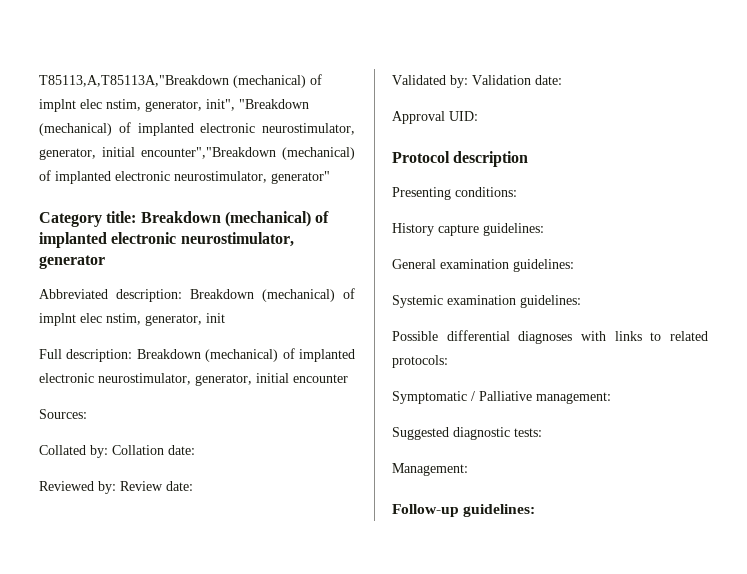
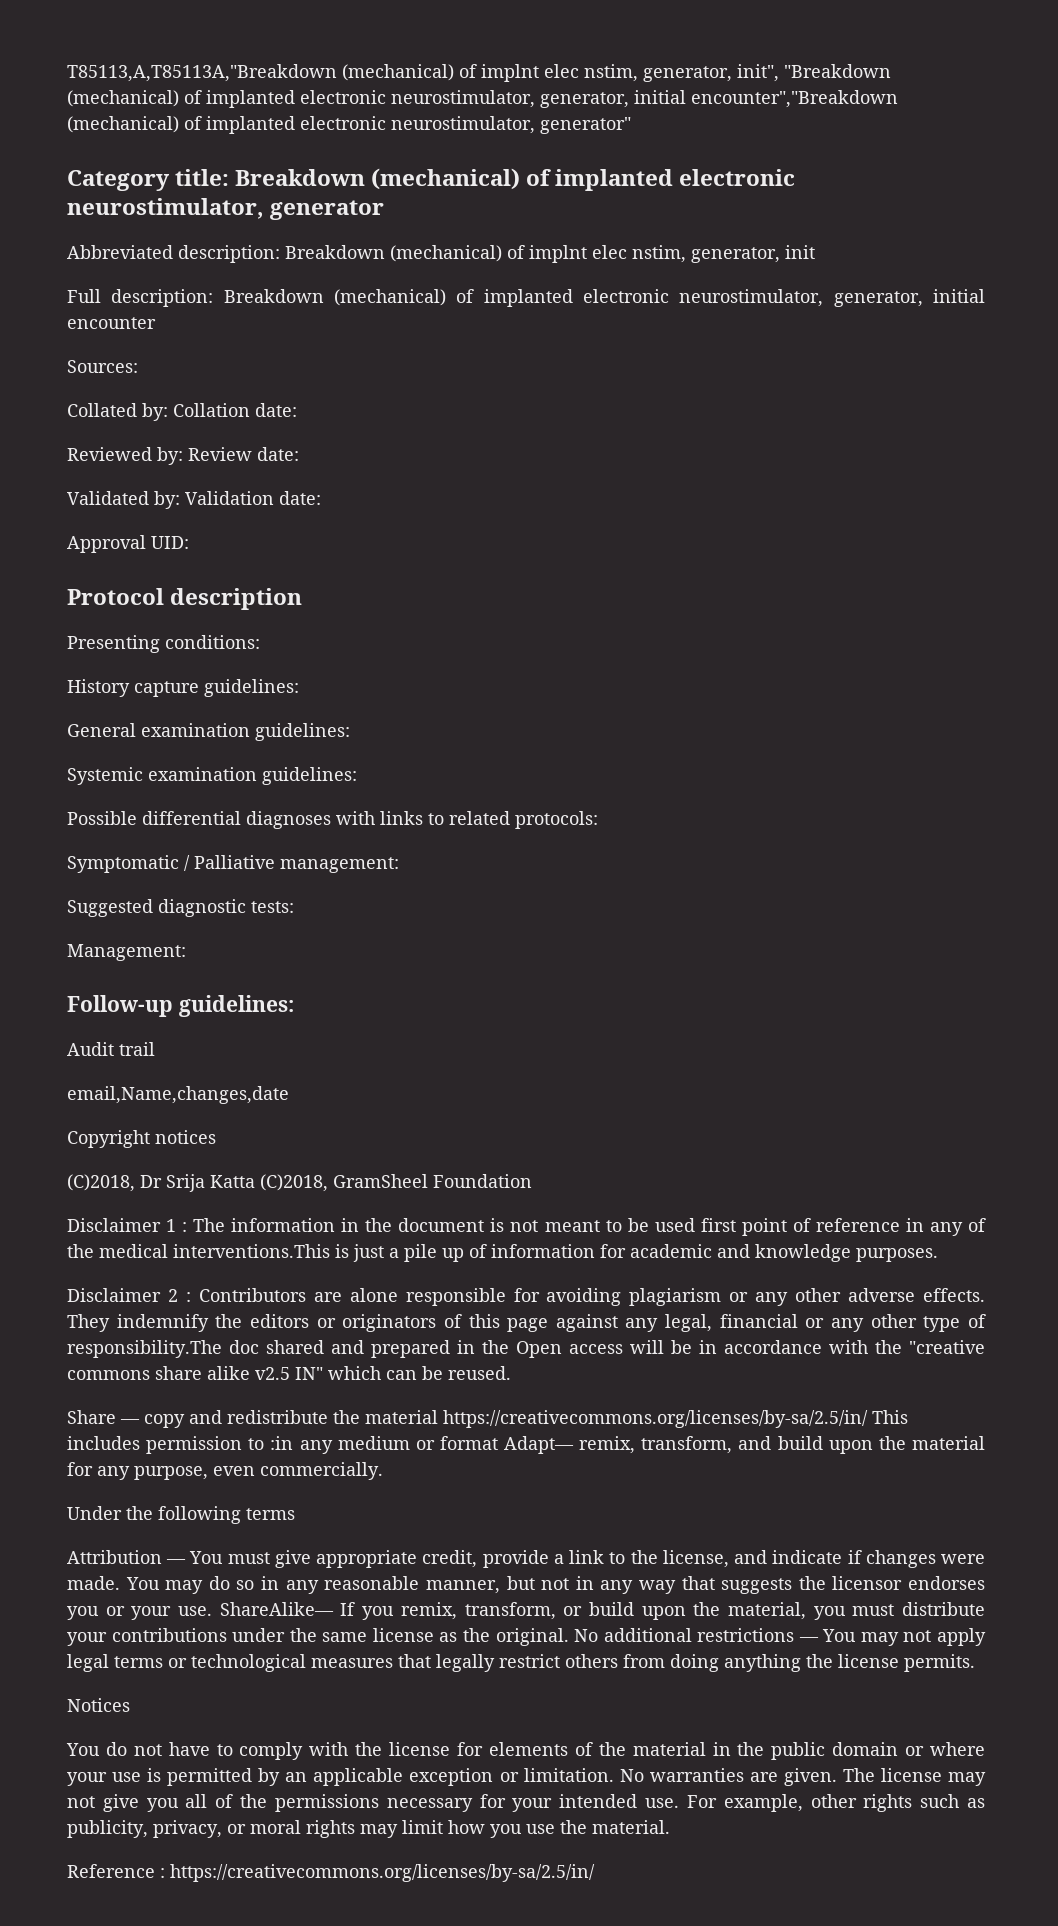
(536, 510) none -> [67,1042,155,1056] [67,1086,289,1104] [67,1130,216,1148] [67,1174,532,1192] [67,1218,986,1236] [67,1244,938,1262] [67,1288,986,1306] [67,1314,986,1332] [67,1340,985,1358] [67,1366,511,1380] [67,1410,908,1428] [67,1436,985,1454] [67,1462,383,1480] [67,1506,295,1524] [67,1550,986,1568] [67,1576,985,1594] [67,1602,985,1620] [67,1628,986,1646] [67,1654,975,1672] [67,1698,130,1712] [66,1742,986,1760] [67,1768,986,1786] [67,1794,986,1812] [67,1820,670,1838] [67,1864,595,1882] // Audit trail // email,Name,changes,date // Copyright notices // (C)2018, Dr Srija Katta (C)2018, GramSheel Foundation // Disclaimer 1 : The information in the document is not meant to be used first point of reference in any of the medical interventions.This is just a pile up of information for academic and knowledge purposes. // Disclaimer 2 : Contributors are alone responsible for avoiding plagiarism or any other adverse effects. They indemnify the editors or originators of this page against any legal, financial or any other type of responsibility.The doc shared and prepared in the Open access will be in accordance with the "creative commons share alike v2.5 IN" which can be reused. // Share — copy and redistribute the material https://creativecommons.org/licenses/by-sa/2.5/in/ This includes permission to :in any medium or format Adapt— remix, transform, and build upon the material for any purpose, even commercially. // Under the following terms // Attribution — You must give appropriate credit, provide a link to the license, and indicate if changes were made. You may do so in any reasonable manner, but not in any way that suggests the licensor endorses you or your use. ShareAlike— If you remix, transform, or build upon the material, you must distribute your contributions under the same license as the original. No additional restrictions — You may not apply legal terms or technological measures that legally restrict others from doing anything the license permits. // Notices // You do not have to comply with the license for elements of the material in the public domain or where your use is permitted by an applicable exception or limitation. No warranties are given. The license may not give you all of the permissions necessary for your intended use. For example, other rights such as publicity, privacy, or moral rights may limit how you use the material. // Reference : https://creativecommons.org/licenses/by-sa/2.5/in/

